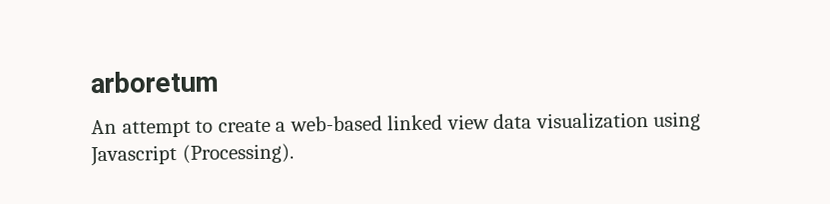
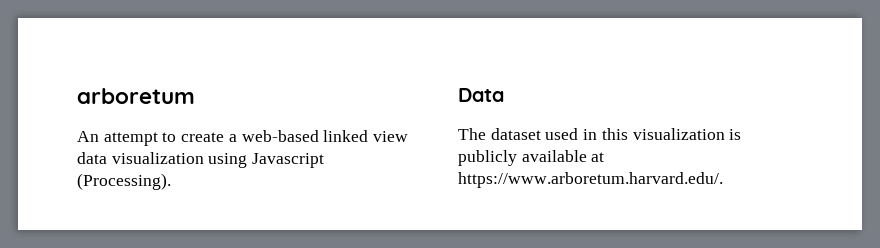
(294, 153) none -> [458,88,504,102] [458,128,742,140] [458,150,605,166] [458,172,723,188] // Data // The dataset used in this visualization is publicly available at https://www.arboretum.harvard.edu/.

